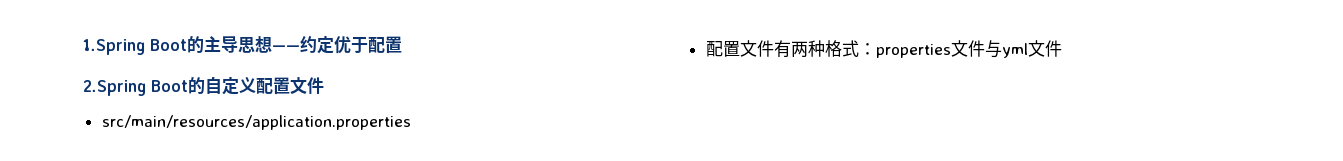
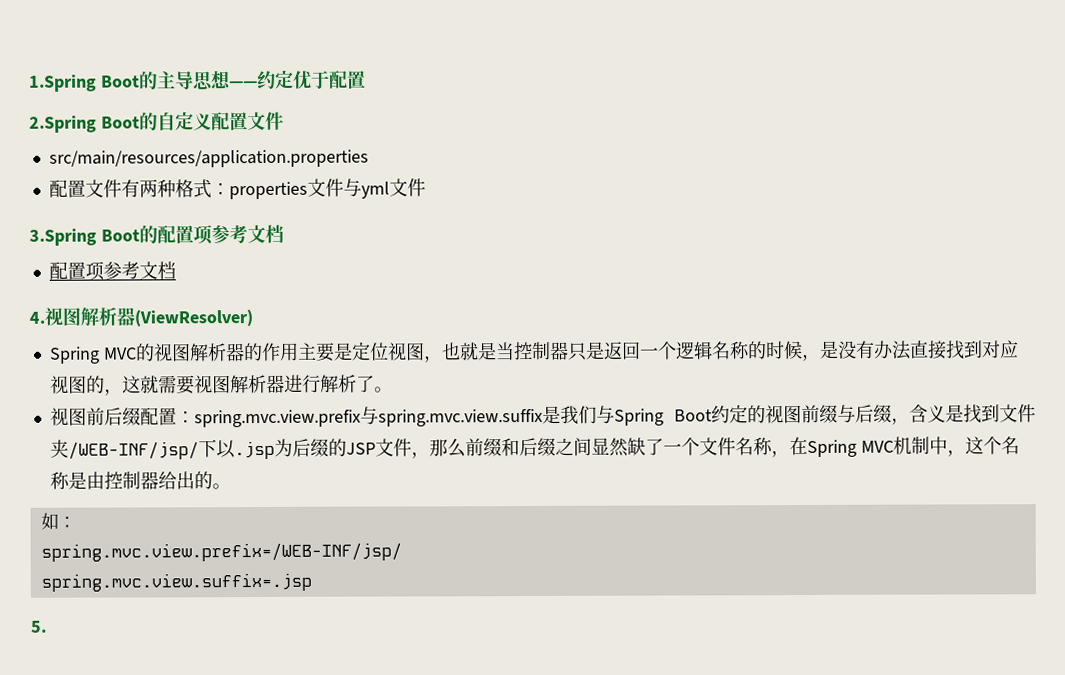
(1062, 48) none -> [29,224,284,246] [48,261,176,281] [29,307,253,327] [49,340,1019,364] [49,374,393,396] [49,404,1036,428] [49,436,1020,460] [49,471,231,490] [40,512,76,530] [40,542,402,562] [40,572,312,592] [31,620,47,633] // 3.Spring Boot的配置项参考文档 // 配置项参考文档 // 4.视图解析器(ViewResolver) // Spring MVC的视图解析器的作用主要是定位视图，也就是当控制器只是返回一个逻辑名称的时候，是没有办法直接找到对应视图的，这就需要视图解析器进行解析了。 // 视图前后缀配置：spring.mvc.view.prefix与spring.mvc.view.suffix是我们与Spring Boot约定的视图前缀与后缀，含义是找到文件夹/WEB-INF/jsp/下以.jsp为后缀的JSP文件，那么前缀和后缀之间显然缺了一个文件名称，在Spring MVC机制中，这个名称是由控制器给出的。 // 如： // spring.mvc.view.prefix=/WEB-INF/jsp/ // spring.mvc.view.suffix=.jsp // 5.

